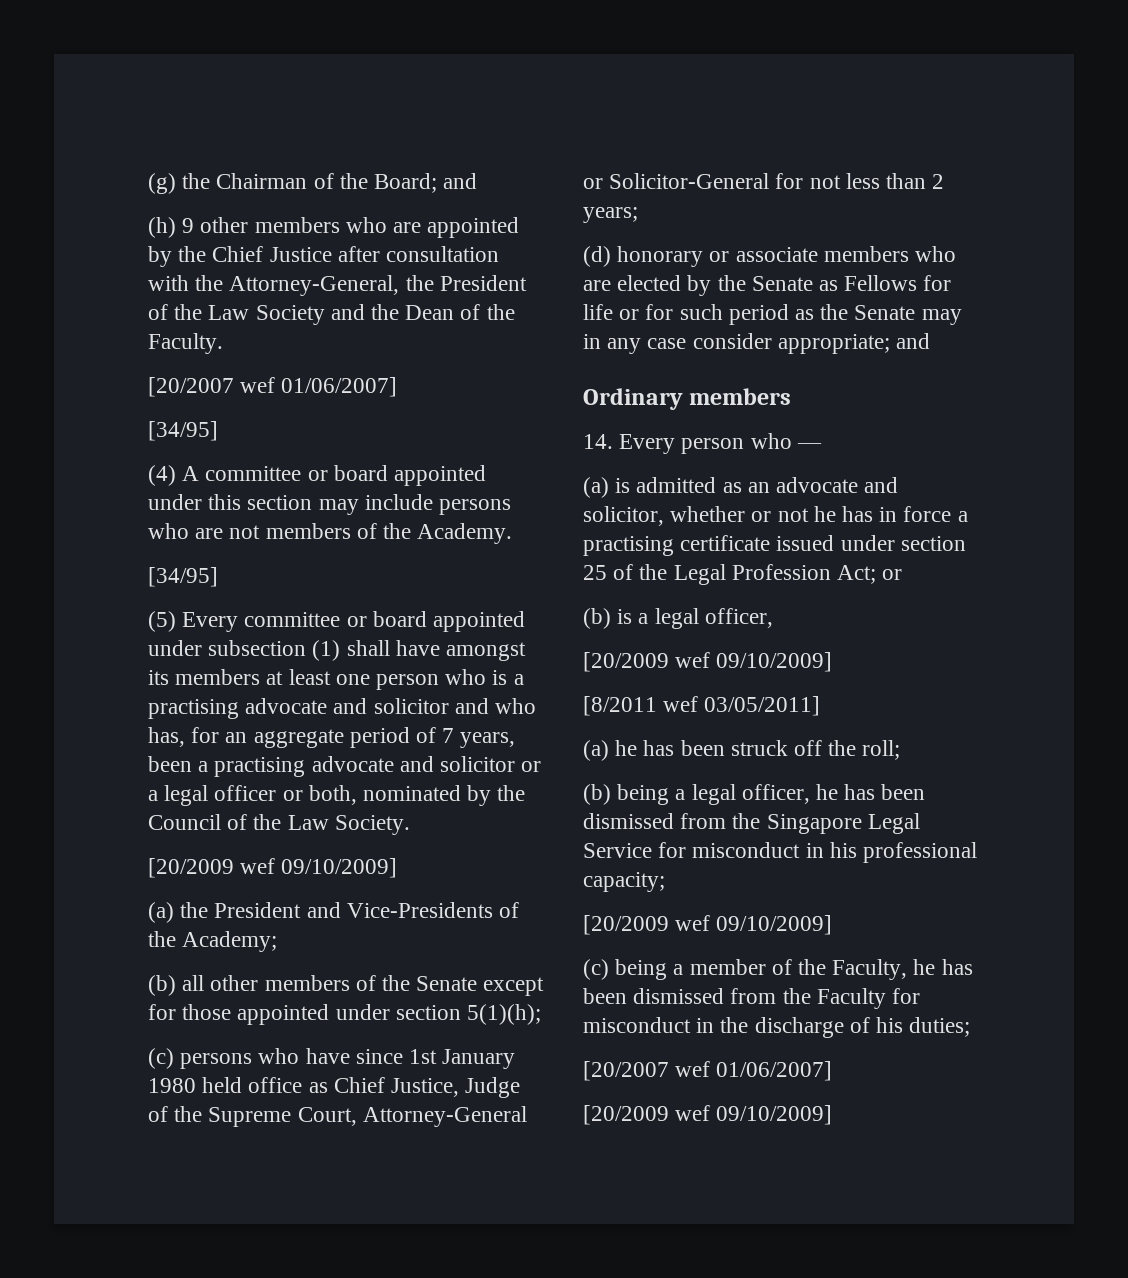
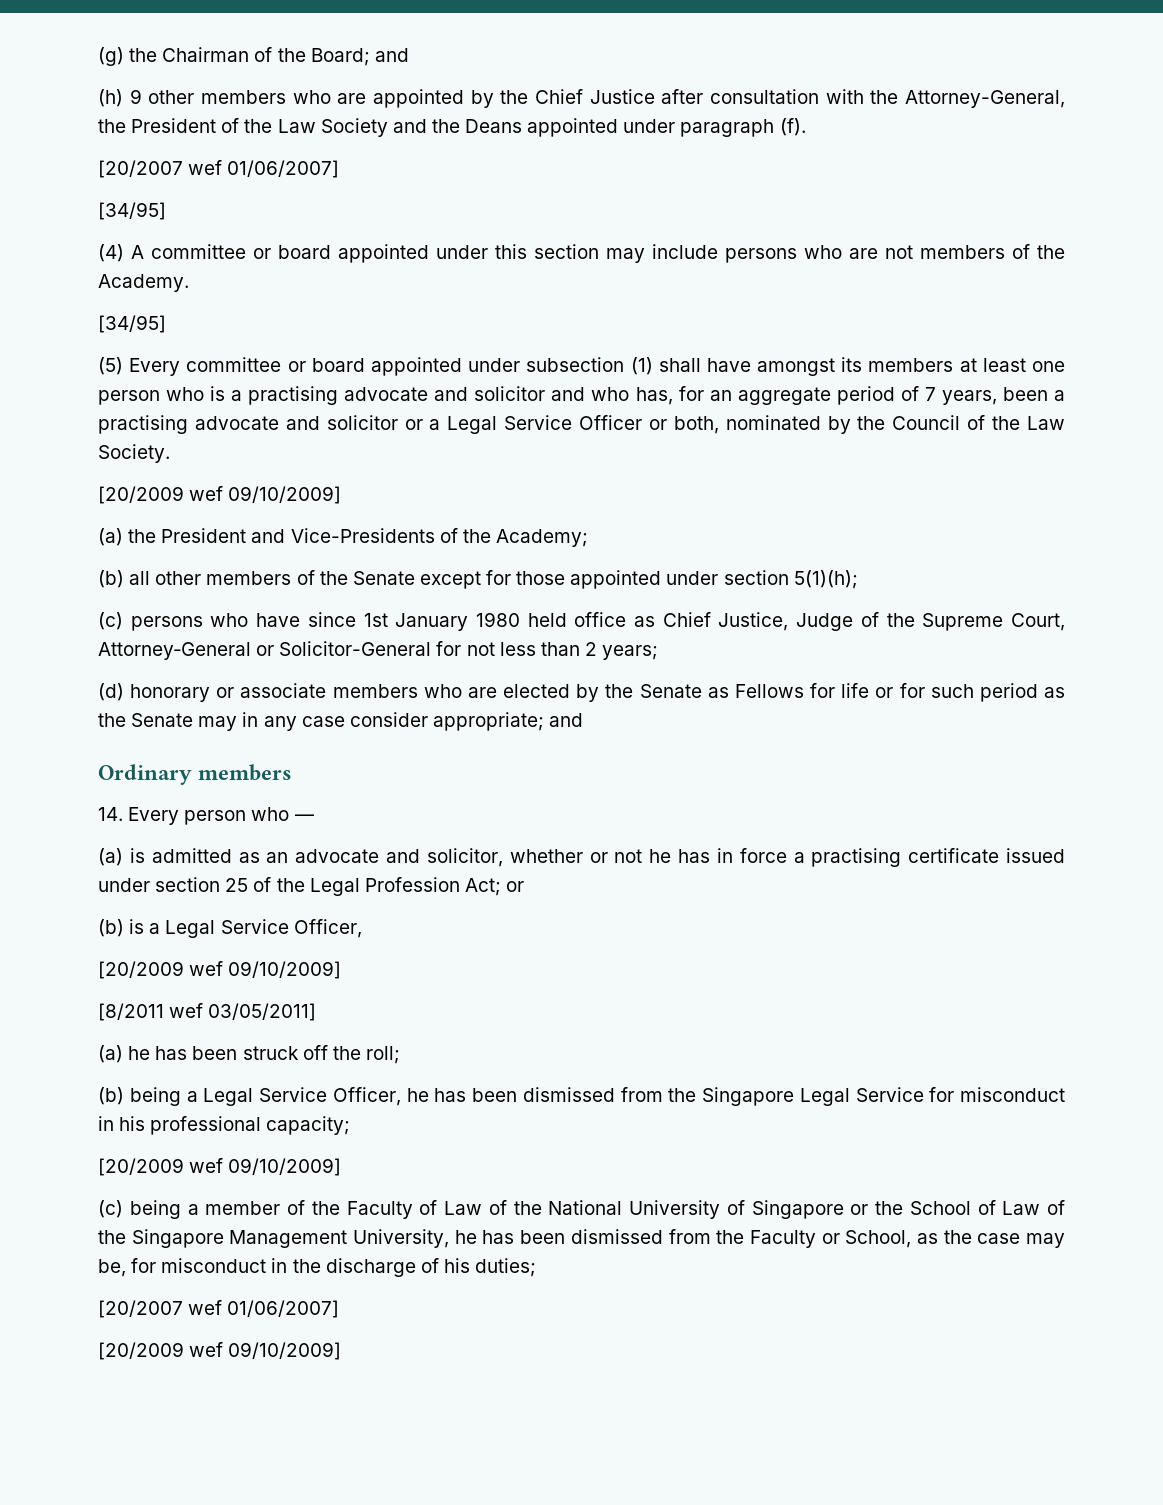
[405,304,515,320] [148,333,223,354] Dean of the Faculty. -> [465,118,806,137] Deans appointed under paragraph (f).
[164,785,277,806] legal officer -> [447,415,643,434] Legal Service Officer
[654,608,773,629] legal officer, -> [165,919,362,938] Legal Service Officer,
[691,784,810,805] legal officer, -> [203,1087,401,1106] Legal Service Officer,
[832,959,908,980] Faculty, -> [346,1200,1065,1219] [98,1229,450,1248] Faculty of Law of the National University of Singapore or the School of Law of the Singapore Management University,
(886, 998) none -> [821,1230,1065,1248] [98,1259,126,1277] or School, as the case may be,

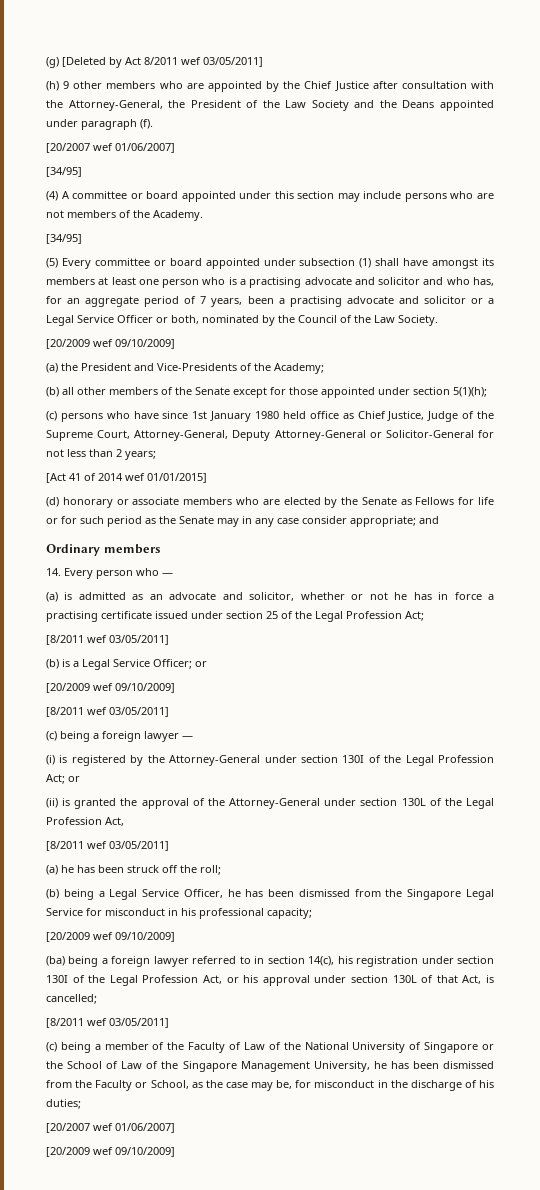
[129,47,409,66] the Chairman of the Board; and -> [62,57,263,68] [Deleted by Act 8/2011 wef 03/05/2011]
(1066, 622) none -> [134,430,271,441] Attorney-General, Deputy
(659, 652) none -> [46,473,207,483] // [Act 41 of 2014 wef 01/01/2015]
[506,881,525,892] or -> [46,635,169,645] // [8/2011 wef 03/05/2011]
[293,919,362,938] Officer, -> [153,659,207,669] Officer; or
(317, 1012) none -> [46,731,193,742] [46,755,495,766] [46,774,80,784] [46,798,494,809] [46,817,124,826] [46,841,169,851] // (c) being a foreign lawyer — // (i) is registered by the Attorney-General under section 130I of the Legal Profession Act; or // (ii) is granted the approval of the Attorney-General under section 130L of the Legal Profession Act, // [8/2011 wef 03/05/2011]
(342, 1167) none -> [46,956,494,967] [46,975,495,986] [46,994,97,1004] [46,1018,169,1028] // (ba) being a foreign lawyer referred to in section 14(c), his registration under section 130I of the Legal Profession Act, or his approval under section 130L of that Act, is cancelled; // [8/2011 wef 03/05/2011]

